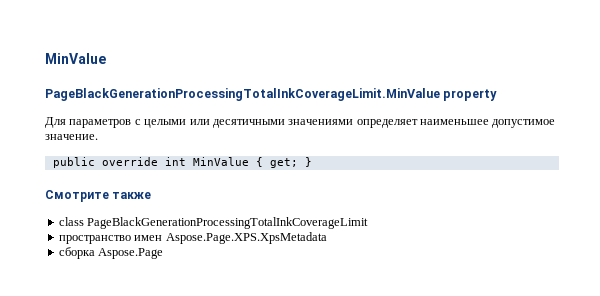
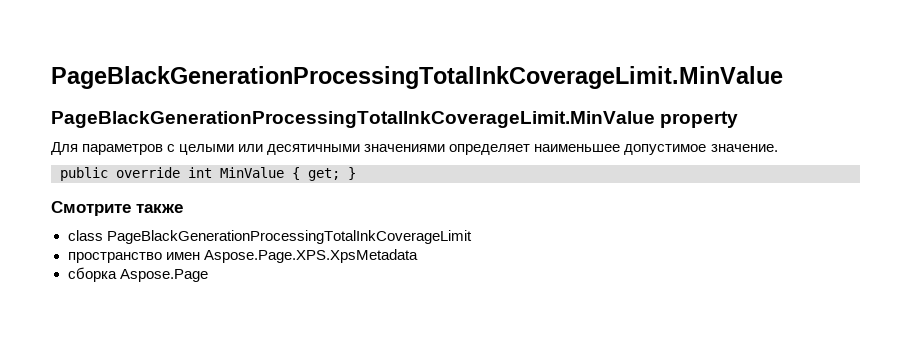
[45,53,106,64] MinValue -> [51,66,783,89] PageBlackGenerationProcessingTotalInkCoverageLimit.MinValue

